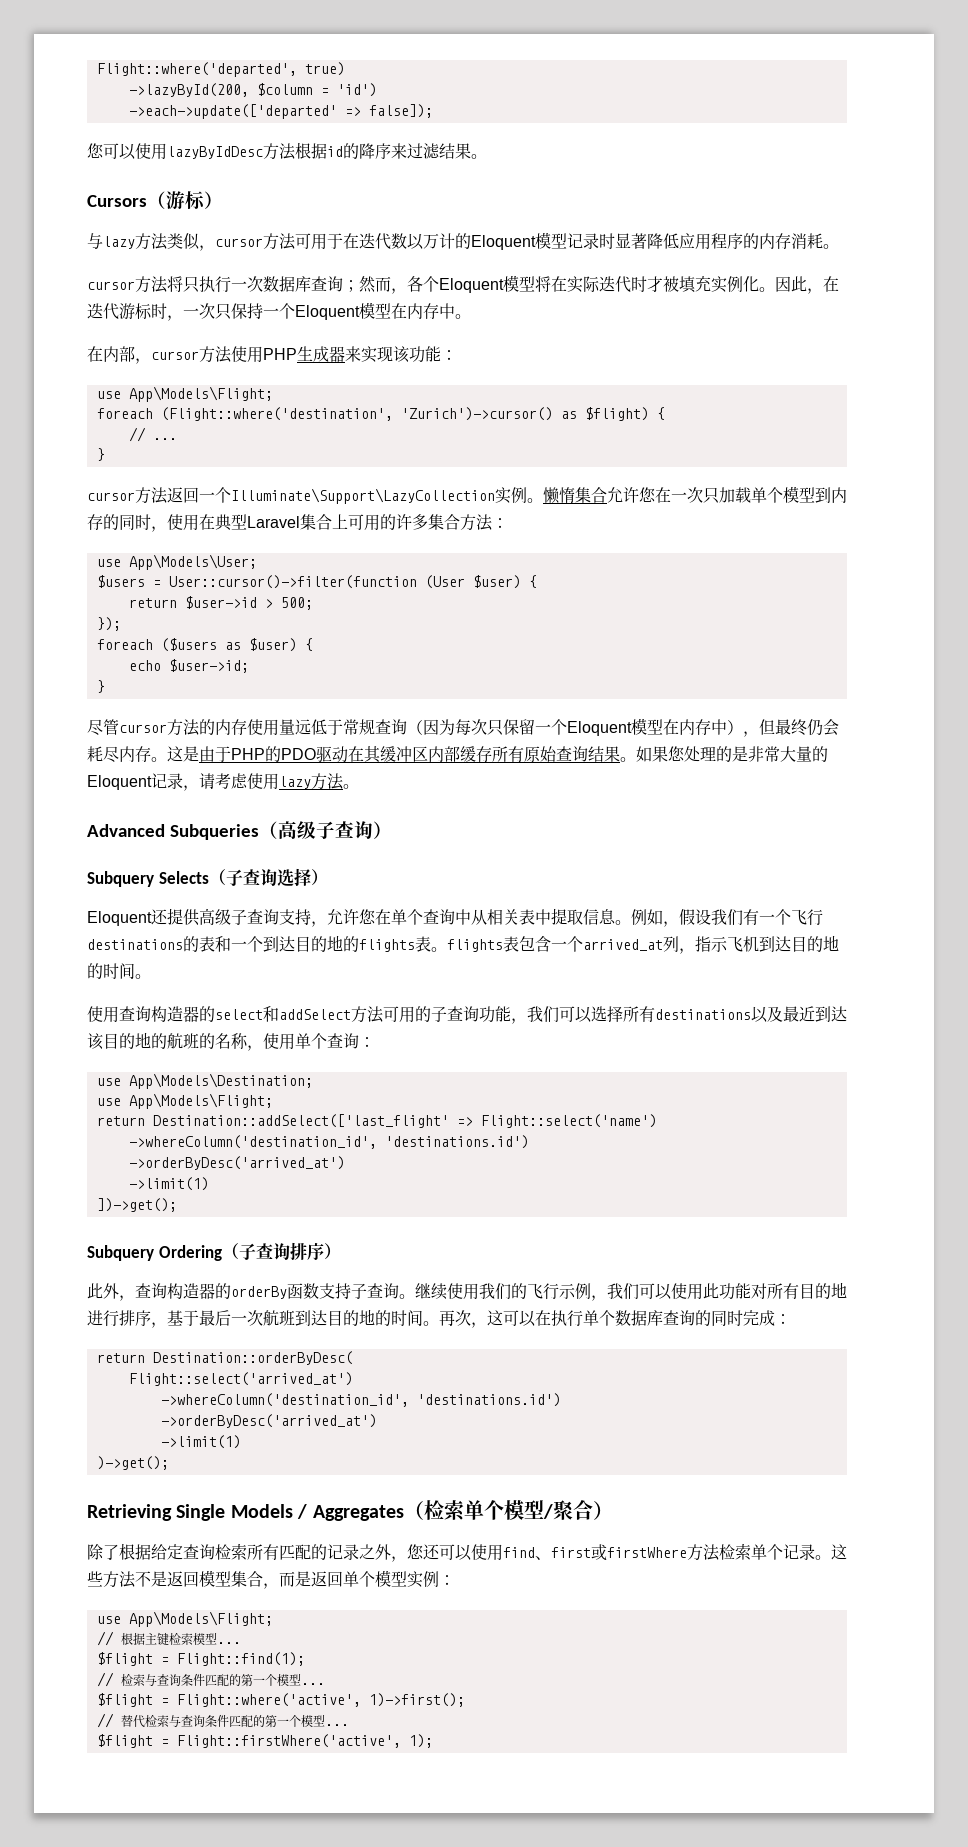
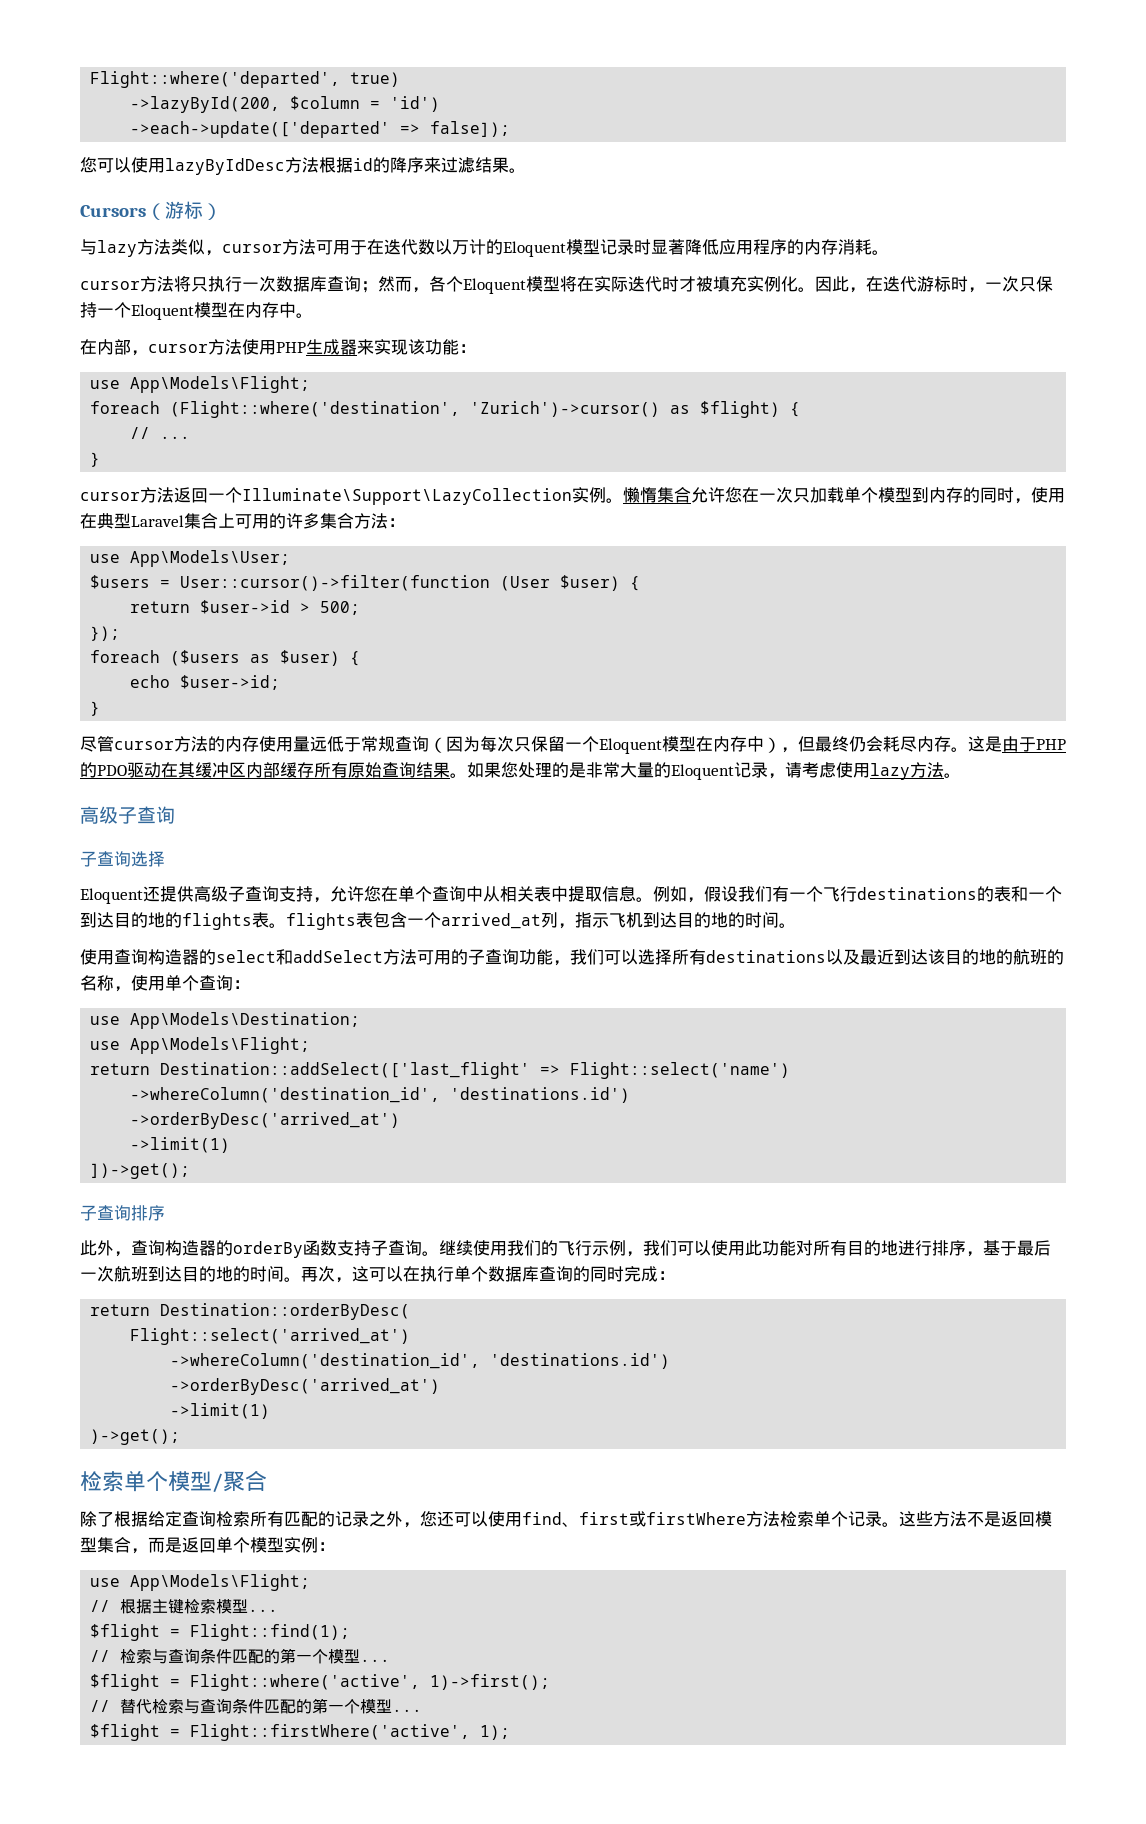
[87,821,392,840] [87,869,226,887] Advanced Subqueries（高级子查询） // Subquery Selects（ -> [80,806,175,824] 高级子查询 //
[310,869,328,886] ） -> (165, 859) none
[87,1243,239,1261] Subquery Ordering（ -> (191, 1171) none
[323,1243,341,1260] ） -> (165, 1213) none
[87,1501,424,1521] Retrieving Single Models / Aggregates（ -> (181, 1437) none
[592,1501,613,1520] ） -> (267, 1480) none

